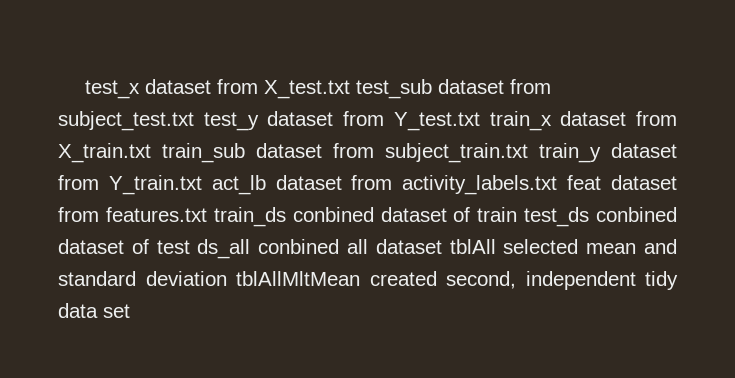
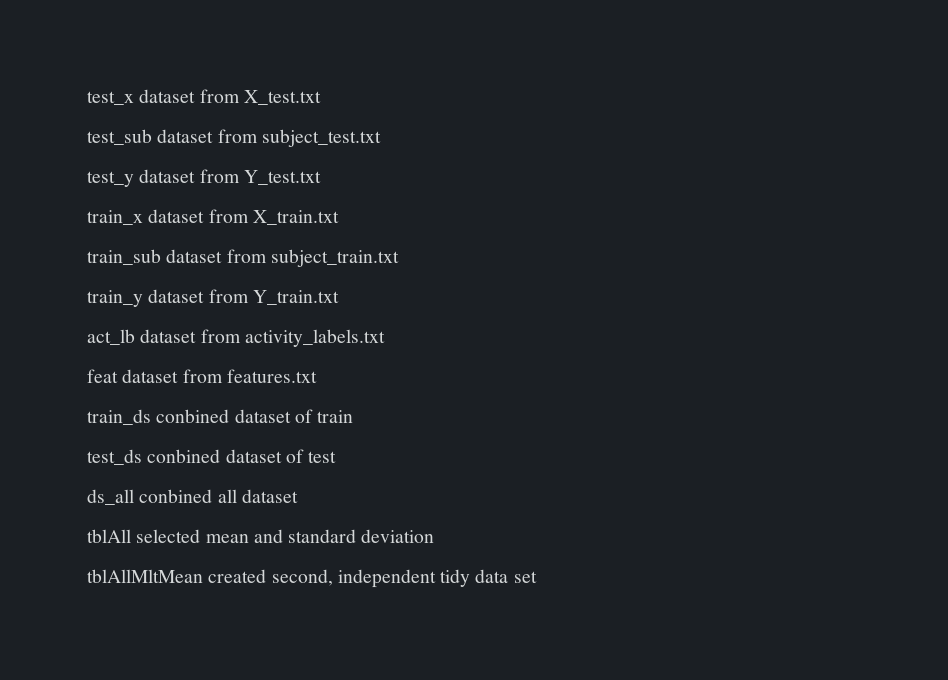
(350, 89) none -> (321, 97) //
(194, 121) none -> (381, 138) //
(480, 121) none -> (321, 177) //
(151, 153) none -> (339, 217) //
(528, 153) none -> (399, 258) //
(202, 185) none -> (339, 297) //
(558, 185) none -> (385, 338) //
(207, 214) none -> (317, 376) //
(518, 214) none -> (354, 416) //
(190, 247) none -> (337, 457) //
(442, 246) none -> (298, 496) //
(227, 278) none -> (435, 536) //

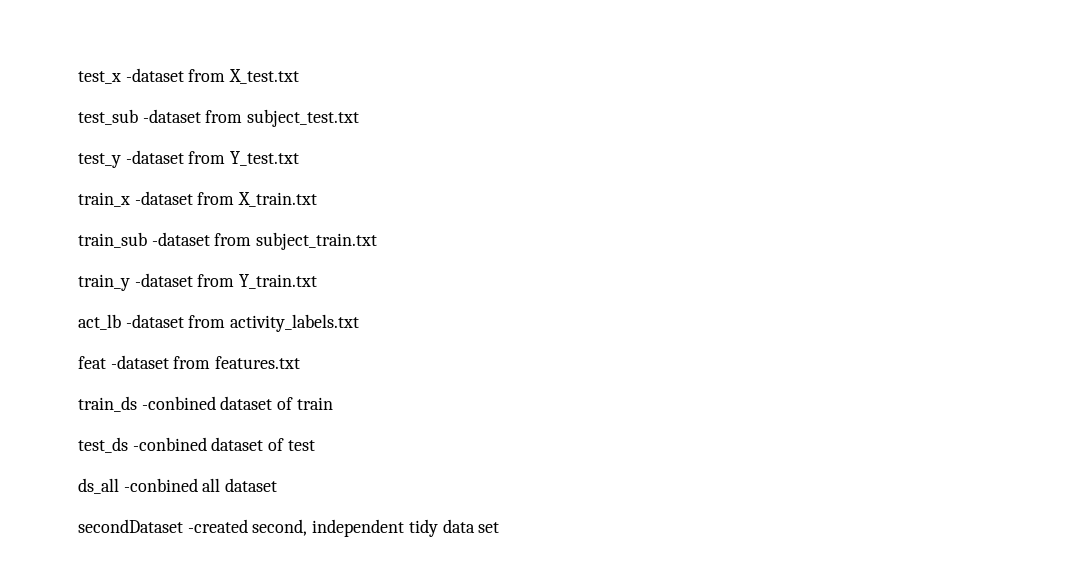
[139,89,196,103] dataset -> [125,68,184,82] -dataset
[157,129,214,143] dataset -> [142,109,201,123] -dataset
[139,169,196,183] dataset -> [125,150,184,164] -dataset
[148,209,205,223] dataset -> [134,191,193,205] -dataset
[166,249,223,263] dataset -> [151,232,210,246] -dataset
[148,289,205,303] dataset -> [134,273,193,287] -dataset
[140,329,197,343] dataset -> [125,314,184,328] -dataset
[122,369,179,383] dataset -> [110,355,169,369] -dataset
[156,409,230,423] conbined -> [141,396,216,410] -conbined
[147,449,221,463] conbined -> [132,437,207,451] -conbined
[139,489,213,503] conbined -> [123,478,198,492] -conbined
[87,529,435,543] [87,569,267,583] tblAll selected mean and standard deviation // tblAllMltMean created -> [78,519,248,533] secondDataset -created

